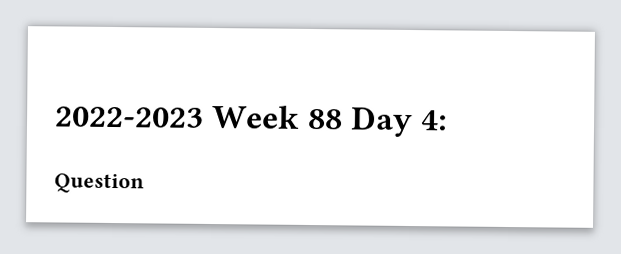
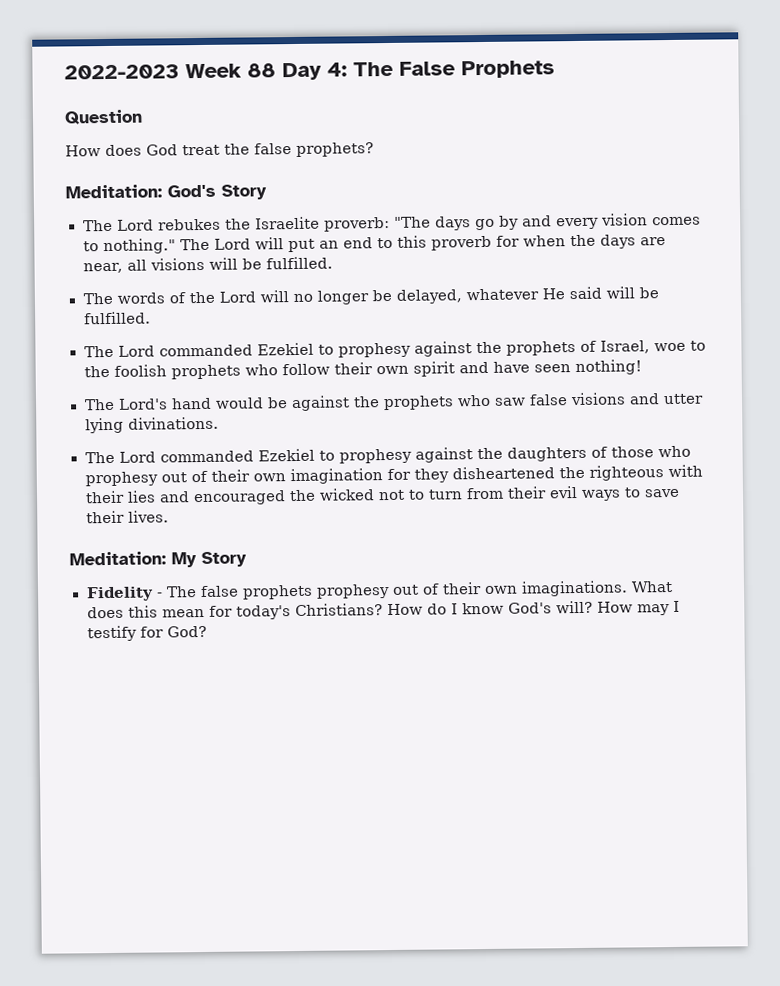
[54,173,145,194] // Question -> [353,60,555,79] [64,109,143,125] [65,142,374,157] [65,184,267,200] [82,213,701,232] [82,234,666,255] [82,256,334,274] [82,286,659,305] [83,311,151,325] [83,340,706,358] [83,359,642,380] [83,392,704,412] [84,416,219,434] [84,445,691,464] [84,464,703,487] [84,486,680,506] [85,510,169,524] [69,551,247,568] [85,580,673,602] [86,600,680,620] [86,625,207,642] The False Prophets // Question // How does God treat the false prophets? // Meditation: God's Story // The Lord rebukes the Israelite proverb: "The days go by and every vision comes to nothing." The Lord will put an end to this proverb for when the days are near, all visions will be fulfilled. // The words of the Lord will no longer be delayed, whatever He said will be fulfilled. // The Lord commanded Ezekiel to prophesy against the prophets of Israel, woe to the foolish prophets who follow their own spirit and have seen nothing! // The Lord's hand would be against the prophets who saw false visions and utter lying divinations. // The Lord commanded Ezekiel to prophesy against the daughters of those who prophesy out of their own imagination for they disheartened the righteous with their lies and encouraged the wicked not to turn from their evil ways to save their lives. // Meditation: My Story // Fidelity - The false prophets prophesy out of their own imaginations. What does this mean for today's Christians? How do I know God's will? How may I testify for God?

